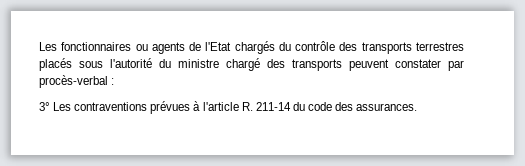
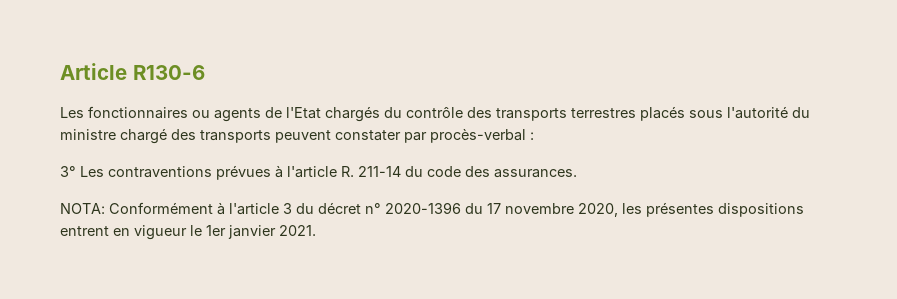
(39, 46) none -> [60,63,205,80] Article R130-6 //
(418, 107) none -> [60,202,804,217] [60,225,316,240] // NOTA: Conformément à l'article 3 du décret n° 2020-1396 du 17 novembre 2020, les présentes dispositions entrent en vigueur le 1er janvier 2021.

